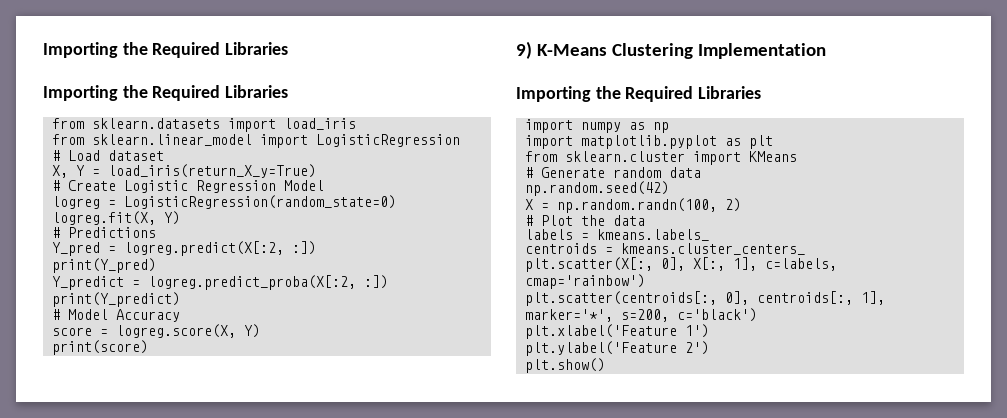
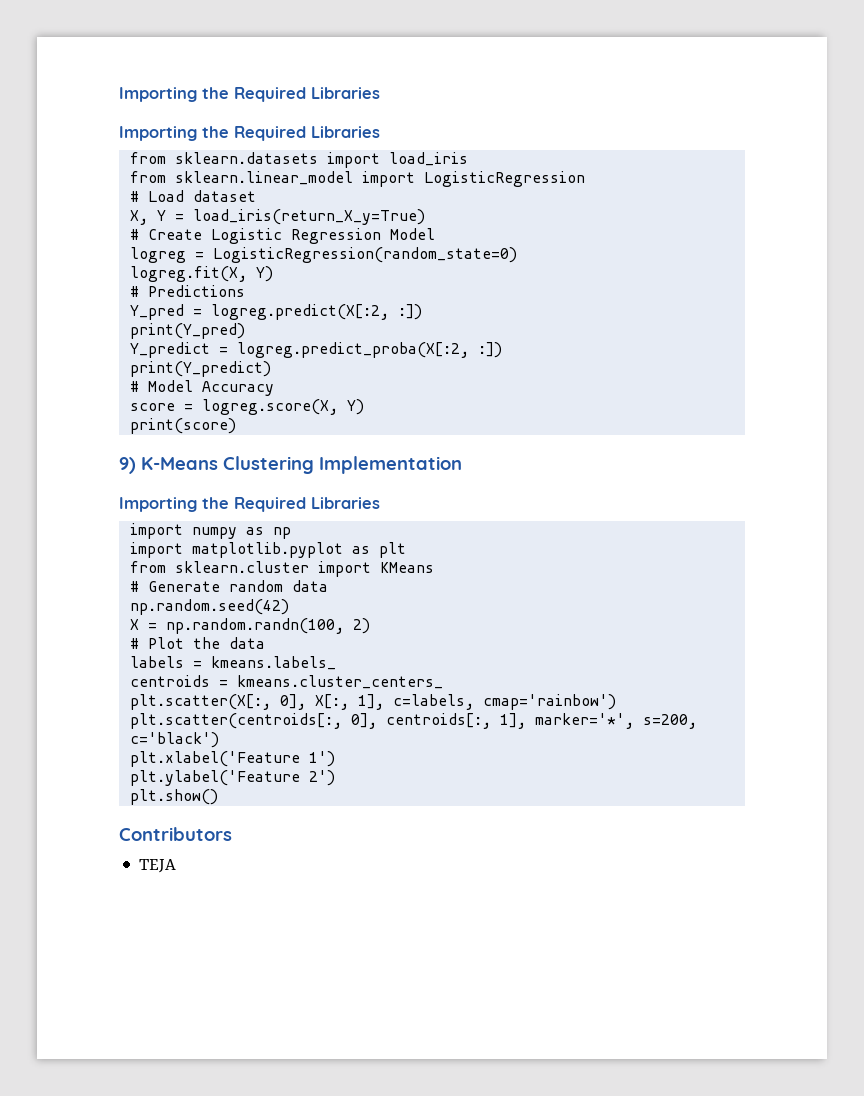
(606, 365) none -> [119,827,232,841] [139,859,177,873] // Contributors // TEJA

